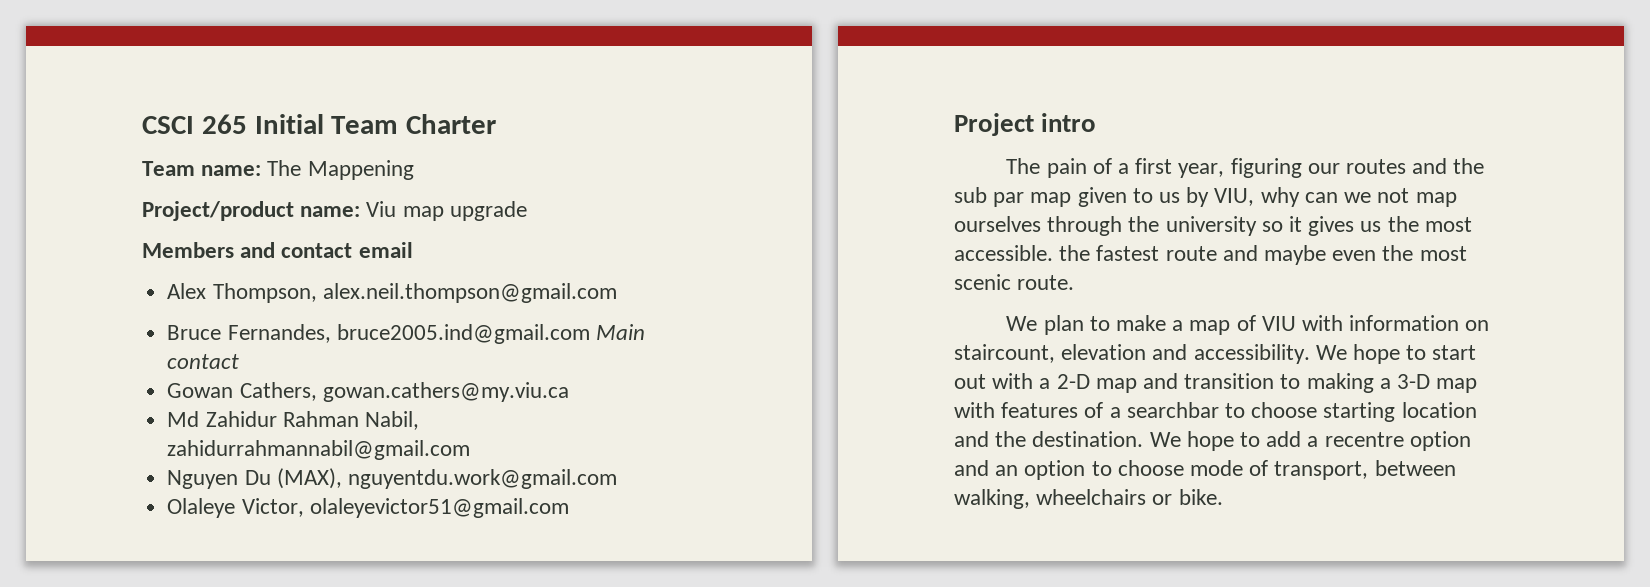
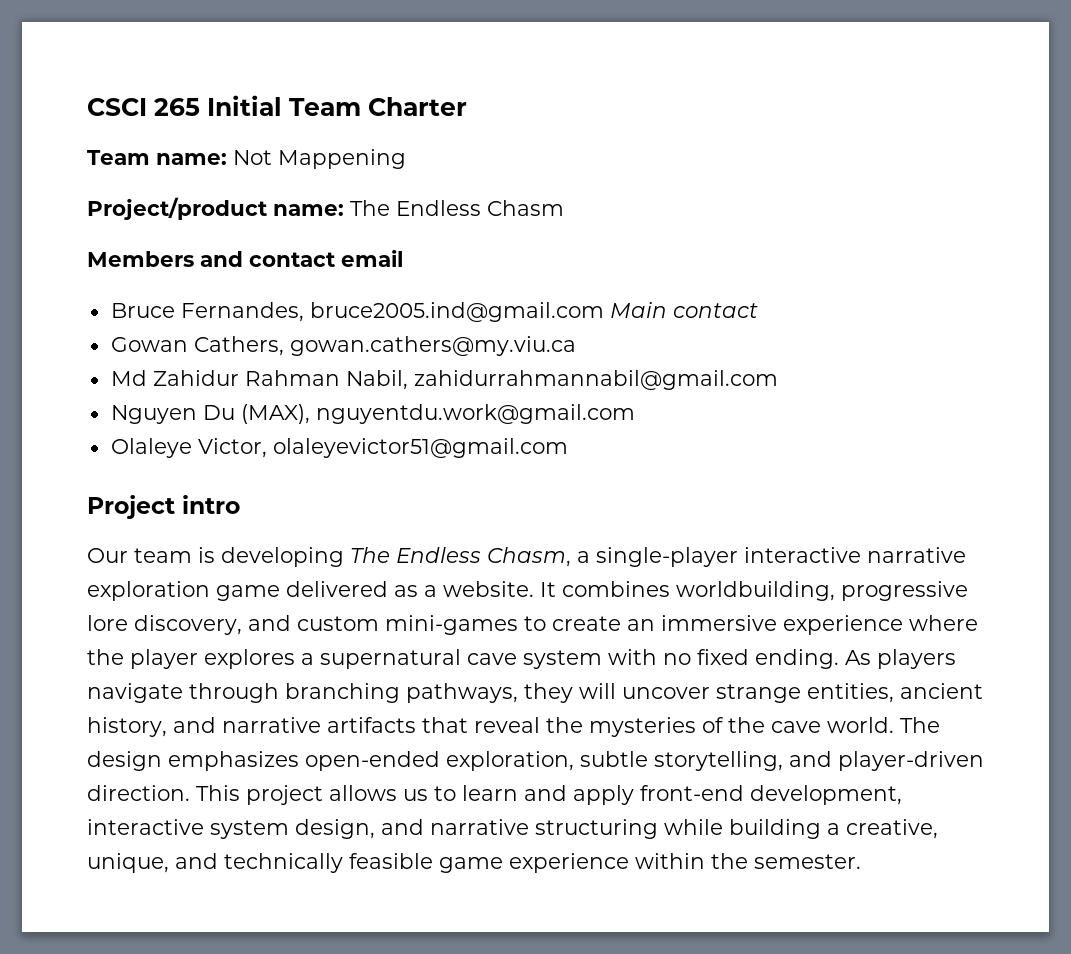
[267,160,302,176] The -> [233,150,272,165] Not
[366,201,527,221] Viu map upgrade -> [350,200,564,216] The Endless Chasm
[167,283,617,303] // Alex Thompson, alex.neil.thompson@gmail.com -> (403, 258) none
[1006,158,1485,178] [954,187,1457,207] [954,216,1472,236] [954,245,1467,265] [954,274,1075,290] [1006,315,1490,335] [954,344,1477,364] [954,373,1478,393] [954,402,1477,422] [954,431,1471,451] [954,460,1456,480] [954,489,1223,509] The pain of a first year, figuring our routes and the sub par map given to us by VIU, why can we not map ourselves through the university so it gives us the most accessible. the fastest route and maybe even the most scenic route. // We plan to make a map of VIU with information on staircount, elevation and accessibility. We hope to start out with a 2-D map and transition to making a 3-D map with features of a searchbar to choose starting location and the destination. We hope to add a recentre option and an option to choose mode of transport, between walking, wheelchairs or bike. -> [87,547,966,567] [87,581,968,601] [87,615,978,635] [87,649,956,669] [87,683,983,703] [87,717,940,737] [87,751,984,771] [87,785,902,805] [87,819,938,839] [87,853,861,873] Our team is developing The Endless Chasm, a single-player interactive narrative exploration game delivered as a website. It combines worldbuilding, progressive lore discovery, and custom mini-games to create an immersive experience where the player explores a supernatural cave system with no fixed ending. As players navigate through branching pathways, they will uncover strange entities, ancient history, and narrative artifacts that reveal the mysteries of the cave world. The design emphasizes open-ended exploration, subtle storytelling, and player-driven direction. This project allows us to learn and apply front-end development, interactive system design, and narrative structuring while building a creative, unique, and technically feasible game experience within the semester.

